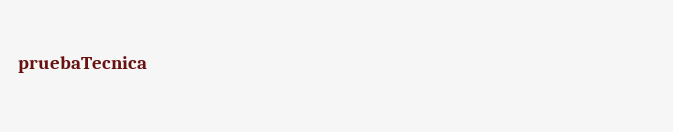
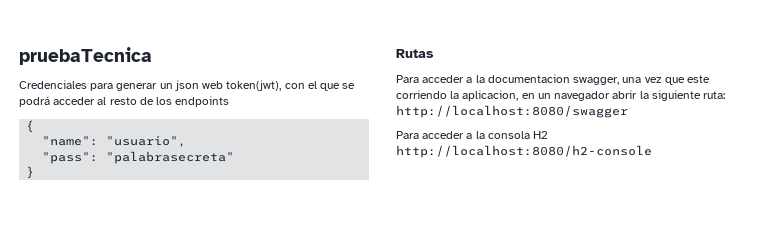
(147, 64) none -> [19,80,356,91] [19,96,230,107] [26,120,35,133] [42,136,187,147] [42,151,235,164] [26,166,35,179] [396,49,434,58] [396,74,711,85] [396,90,726,101] [396,105,628,118] [396,131,549,139] [396,145,652,158] // Credenciales para generar un json web token(jwt), con el que se podrá acceder al resto de los endpoints // { // "name": "usuario", // "pass": "palabrasecreta" // } // Rutas // Para acceder a la documentacion swagger, una vez que este corriendo la aplicacion, en un navegador abrir la siguiente ruta: http://localhost:8080/swagger // Para acceder a la consola H2 http://localhost:8080/h2-console

